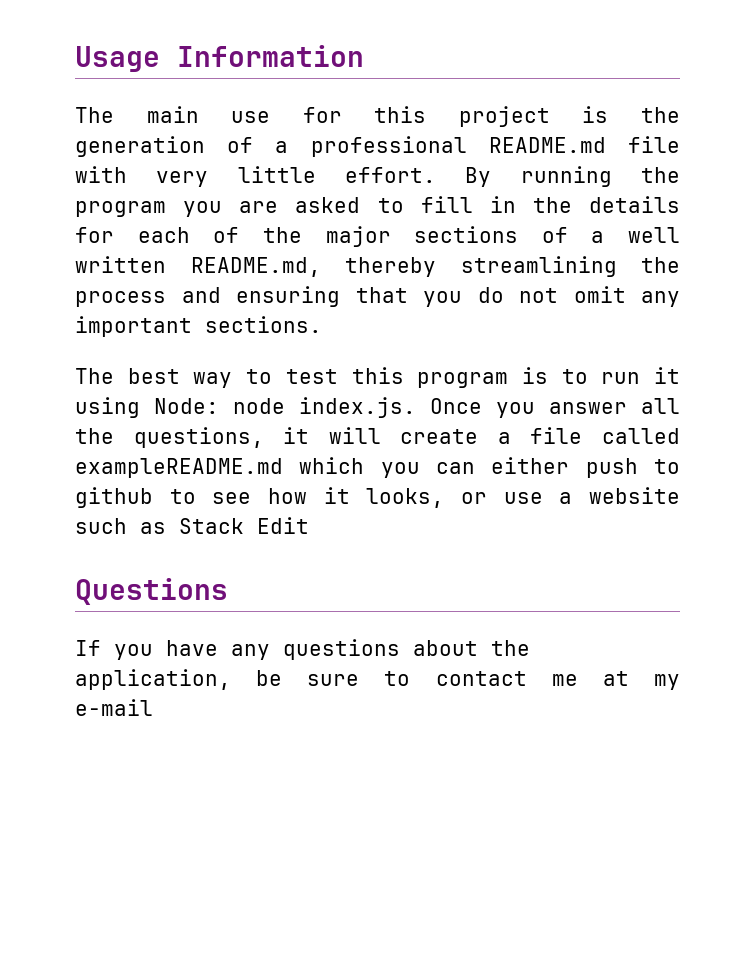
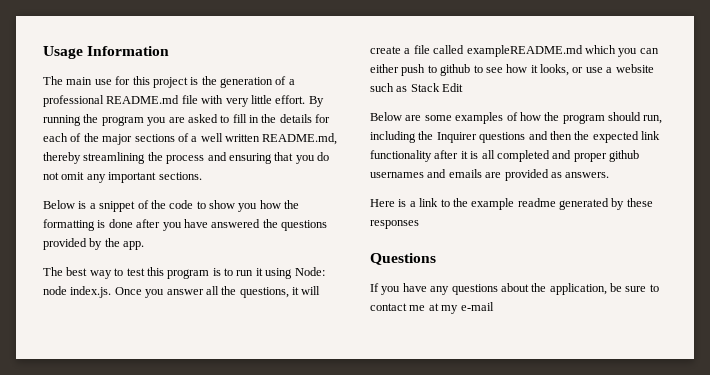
(322, 324) none -> [43,200,300,212] [43,219,327,231] [43,238,145,250] // Below is a snippet of the code to show you how the formatting is done after you have answered the questions provided by the app.
(309, 525) none -> [370,112,663,124] [370,131,660,143] [370,150,639,162] [370,169,610,181] [370,198,653,210] [370,220,419,229] // Below are some examples of how the program should run, including the Inquirer questions and then the expected link functionality after it is all completed and proper github usernames and emails are provided as answers. // Here is a link to the example readme generated by these responses

